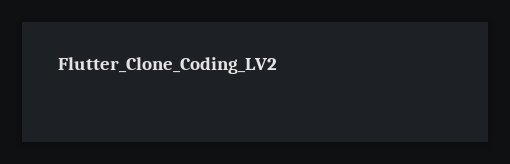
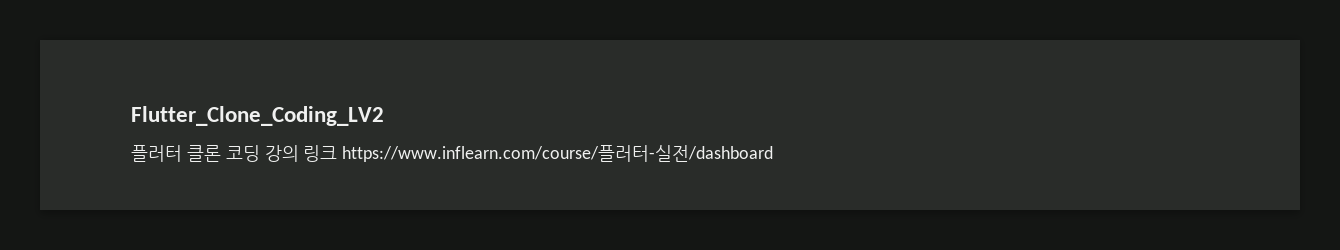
(277, 65) none -> [131,145,774,162] // 플러터 클론 코딩 강의 링크 https://www.inflearn.com/course/플러터-실전/dashboard

